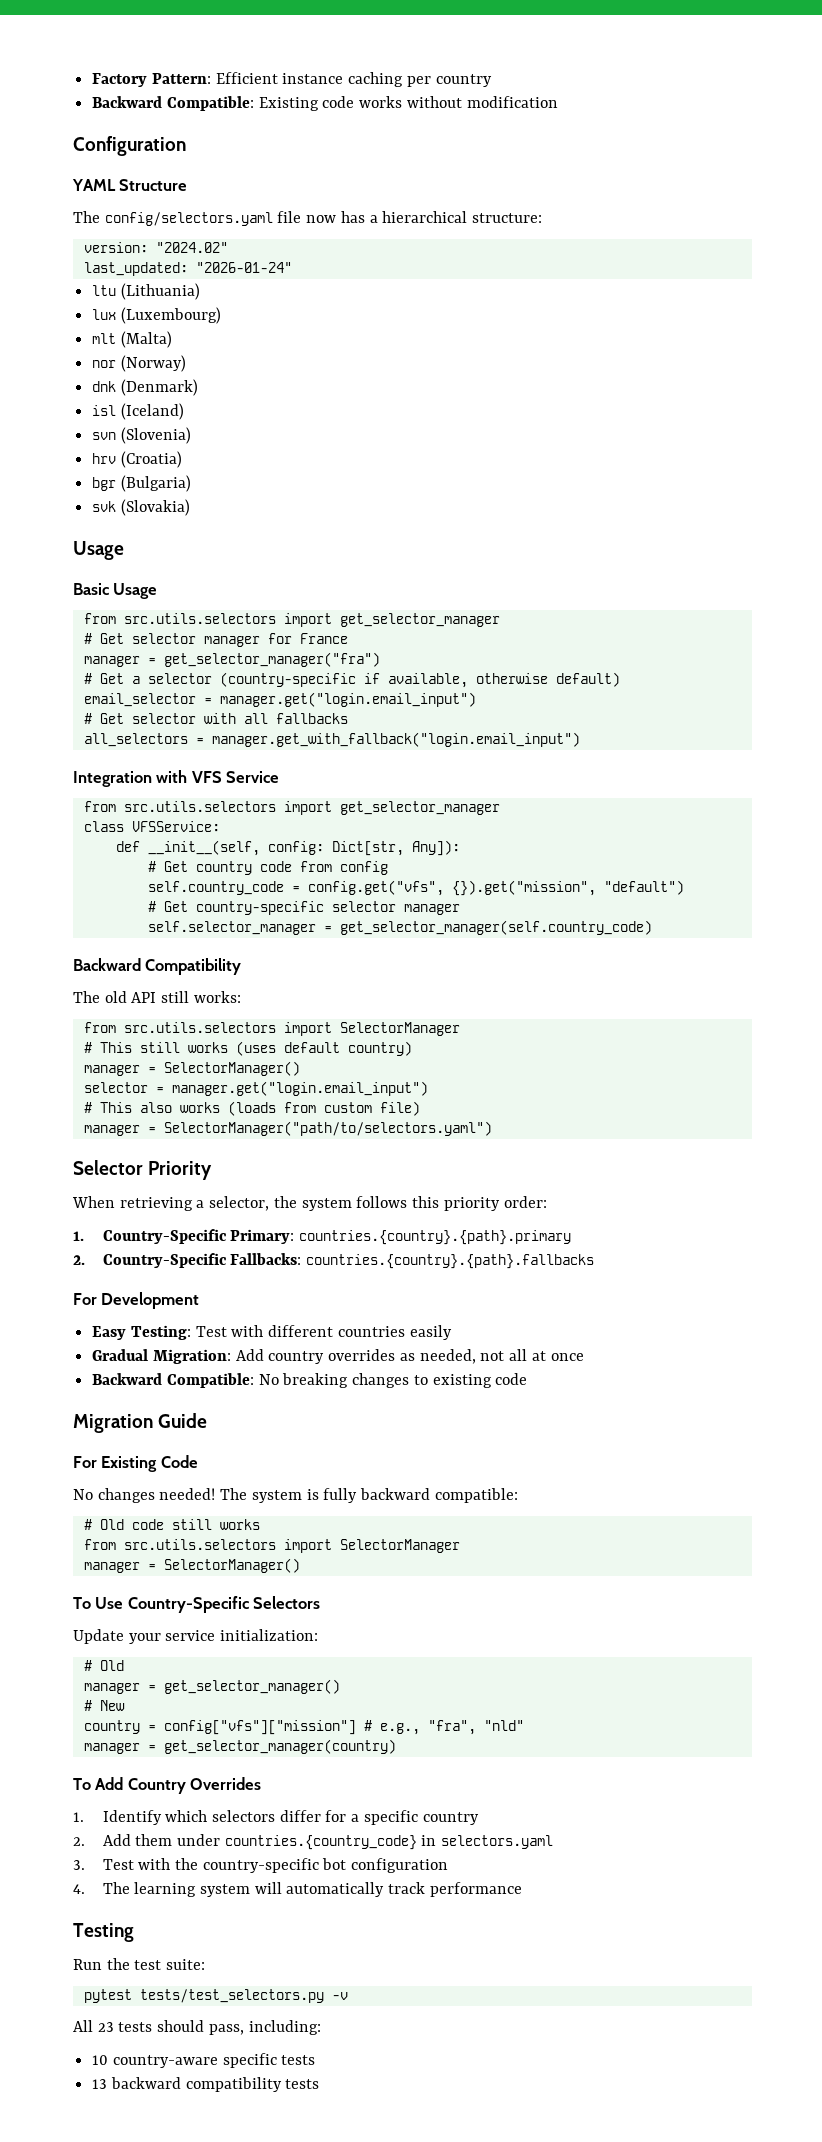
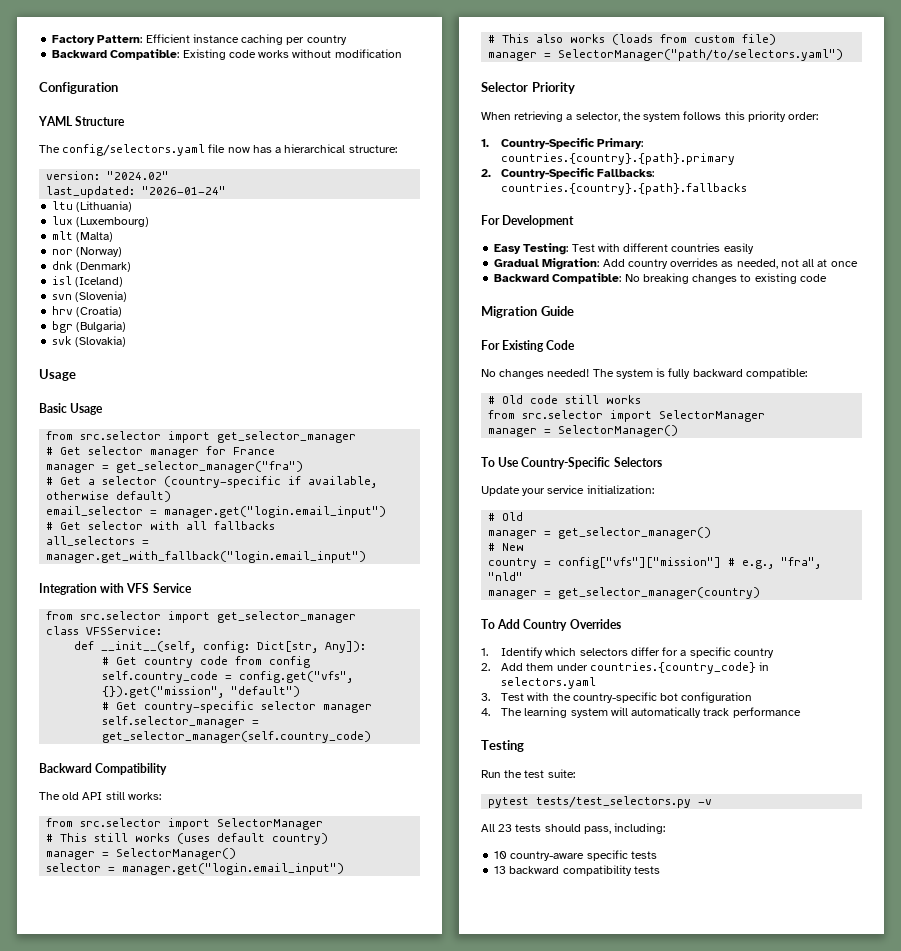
[123,613,276,624] src.utils.selectors -> [80,431,162,440] src.selector
[123,801,276,812] src.utils.selectors -> [80,611,162,620] src.selector
[123,1022,276,1033] src.utils.selectors -> [80,818,162,827] src.selector
[123,1539,276,1550] src.utils.selectors -> [522,410,604,419] src.selector

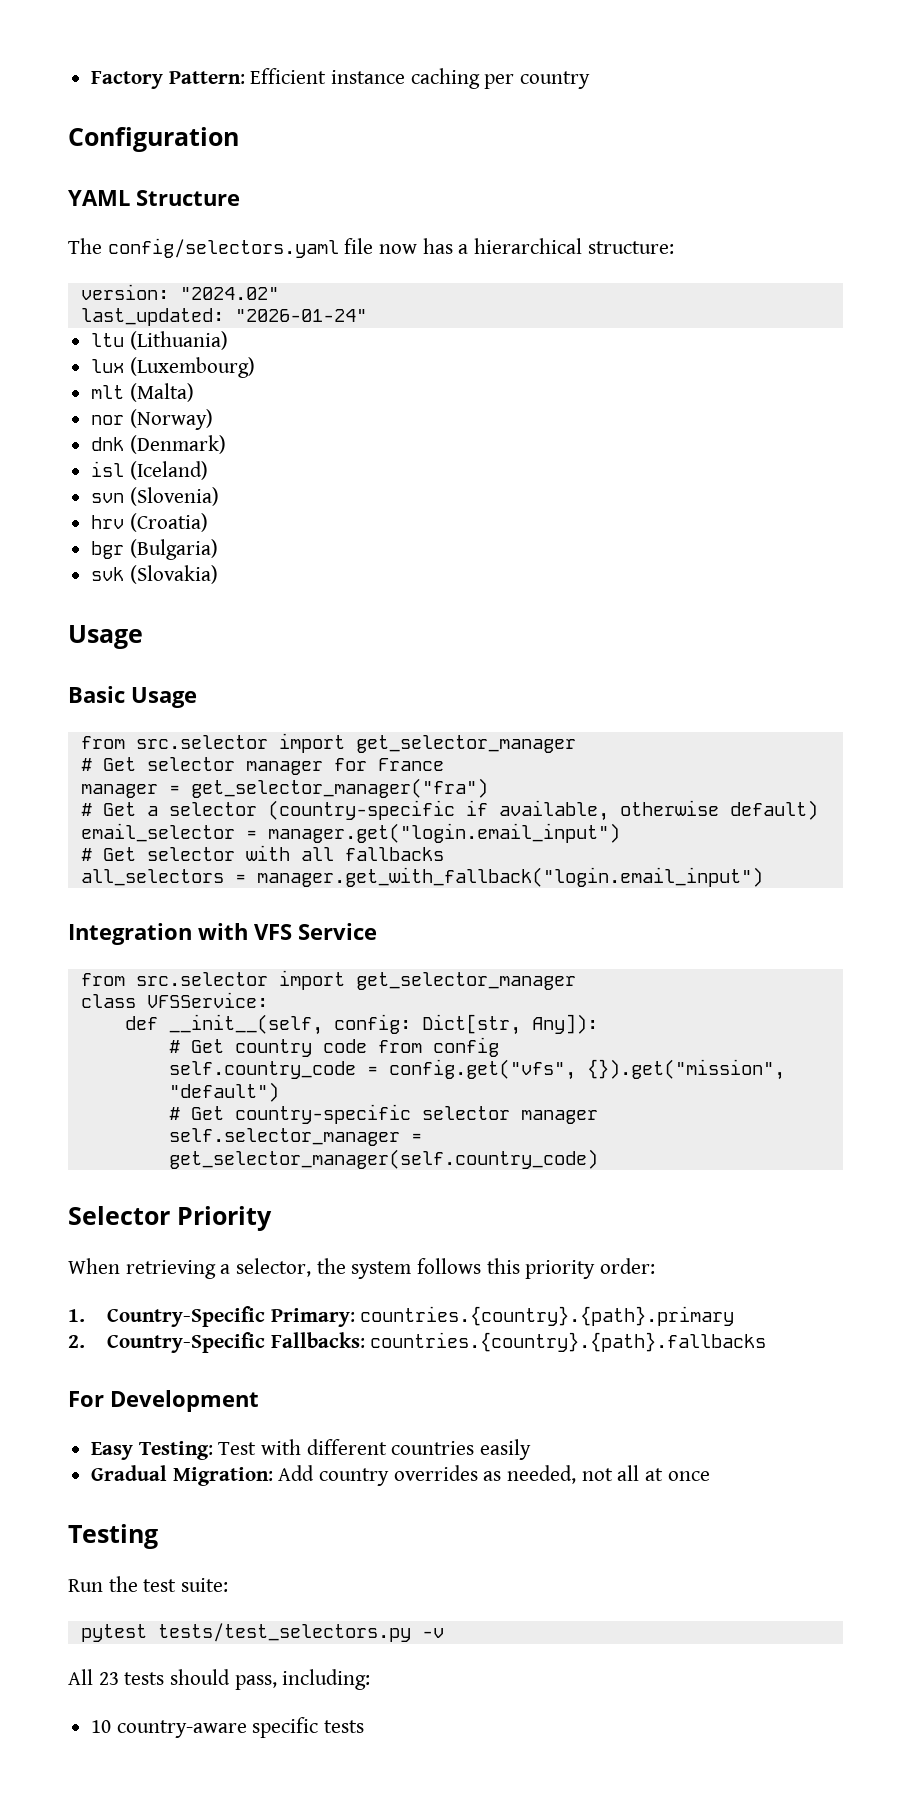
[52,49,402,60] // Backward Compatible: Existing code works without modification -> (591, 80) none
[39,763,168,775] [39,791,161,800] [46,818,324,830] [46,833,329,845] [46,848,237,860] [46,863,345,875] [488,34,777,45] [488,49,844,61] // Backward Compatibility // The old API still works: // from src.selector import SelectorManager // # This still works (uses default country) // manager = SelectorManager() // selector = manager.get("login.email_input") // # This also works (loads from custom file) // manager = SelectorManager("path/to/selectors.yaml") -> (598, 1159) none
[494,273,827,284] [481,306,574,318] [481,340,576,352] [481,368,807,379] [488,395,642,404] [488,410,766,422] [488,425,679,437] [481,457,662,469] [481,485,654,496] [488,512,524,521] [488,527,712,539] [488,543,525,551] [488,557,822,569] [488,572,524,581] [488,587,761,599] [481,619,621,631] [481,647,774,658] [481,662,770,674] [501,677,597,689] [481,692,753,703] [481,707,801,718] // Backward Compatible: No breaking changes to existing code // Migration Guide // For Existing Code // No changes needed! The system is fully backward compatible: // # Old code still works // from src.selector import SelectorManager // manager = SelectorManager() // To Use Country-Specific Selectors // Update your service initialization: // # Old // manager = get_selector_manager() // # New // country = config["vfs"]["mission"] # e.g., "fra", "nld" // manager = get_selector_manager(country) // To Add Country Overrides // 1. Identify which selectors differ for a specific country // 2. Add them under countries.{country_code} in selectors.yaml // 3. Test with the country-specific bot configuration // 4. The learning system will automatically track performance -> (710, 1476) none
[494,865,660,876] // 13 backward compatibility tests -> (365, 1726) none

